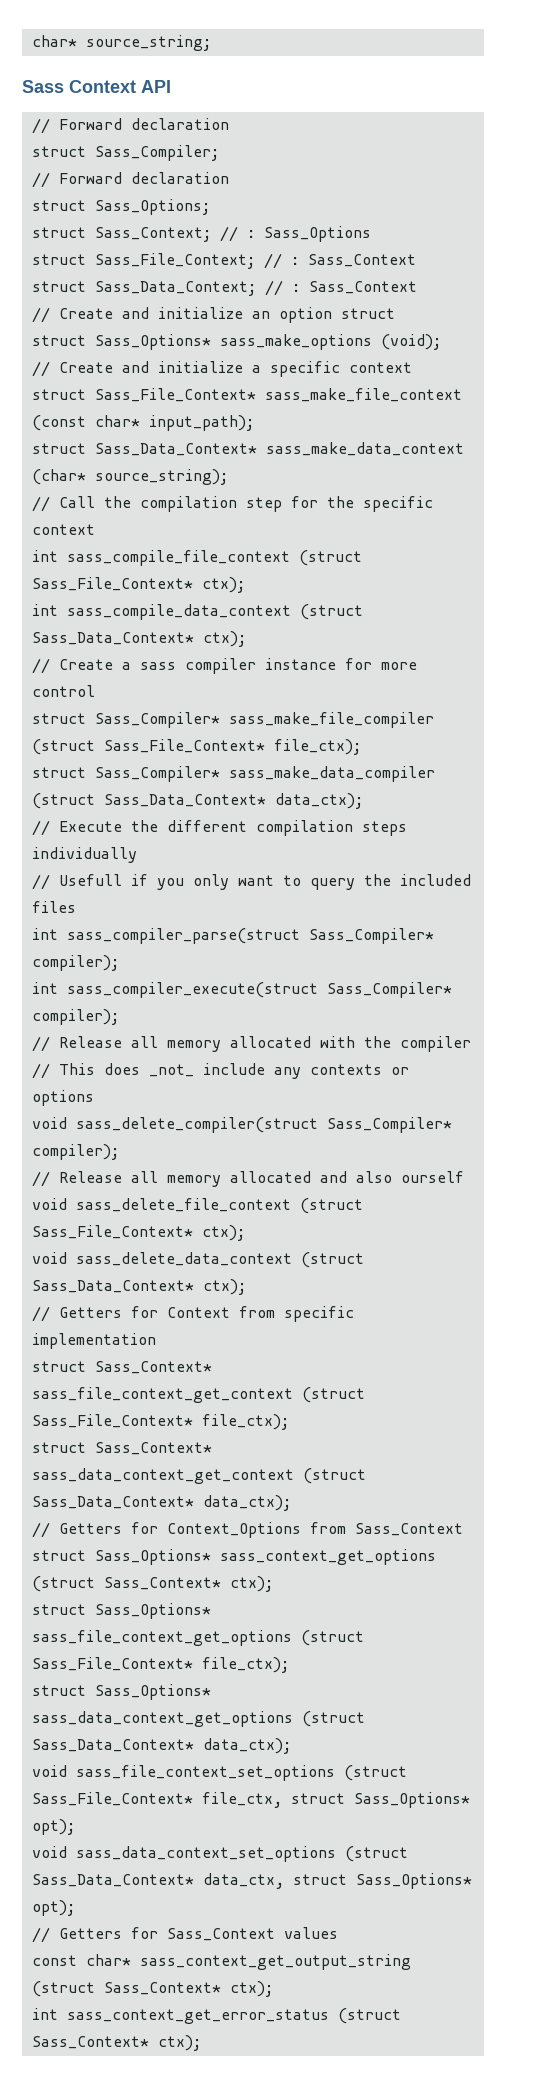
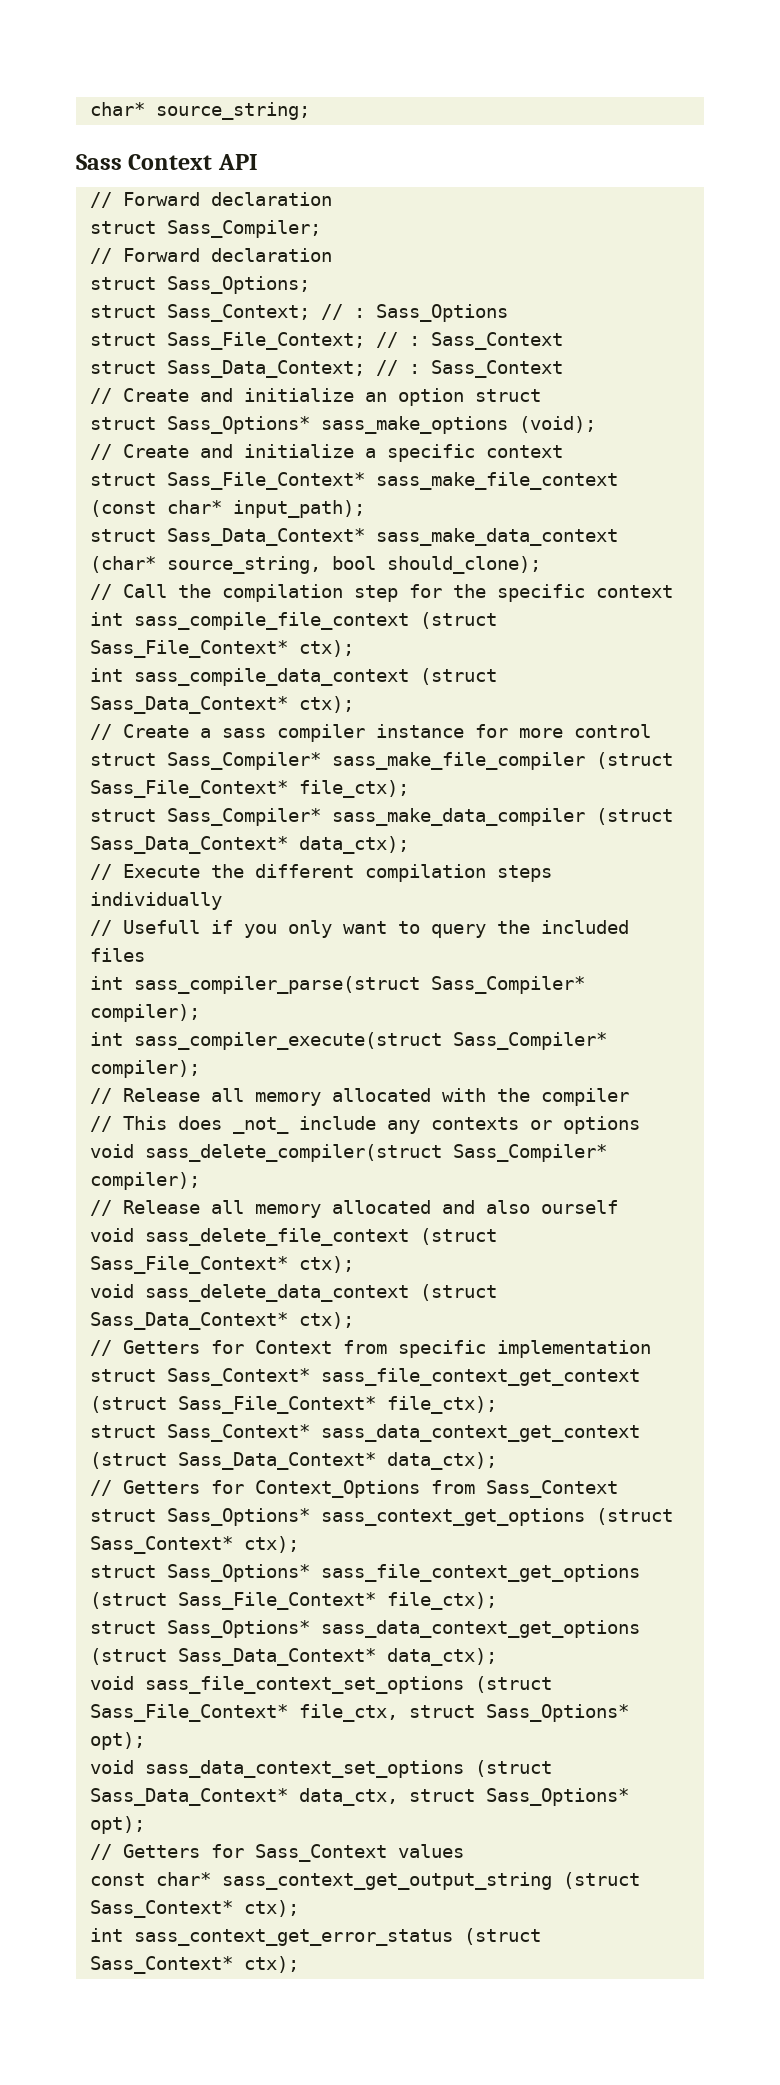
[94,469,228,485] source_string); -> [166,556,541,574] source_string, bool should_clone);

